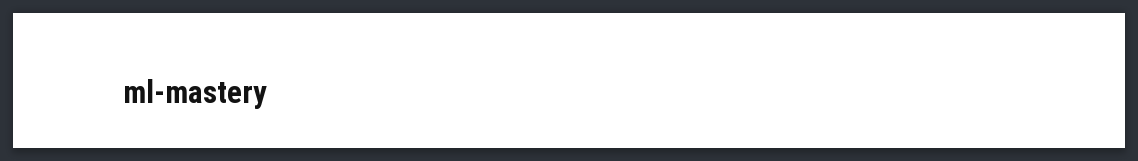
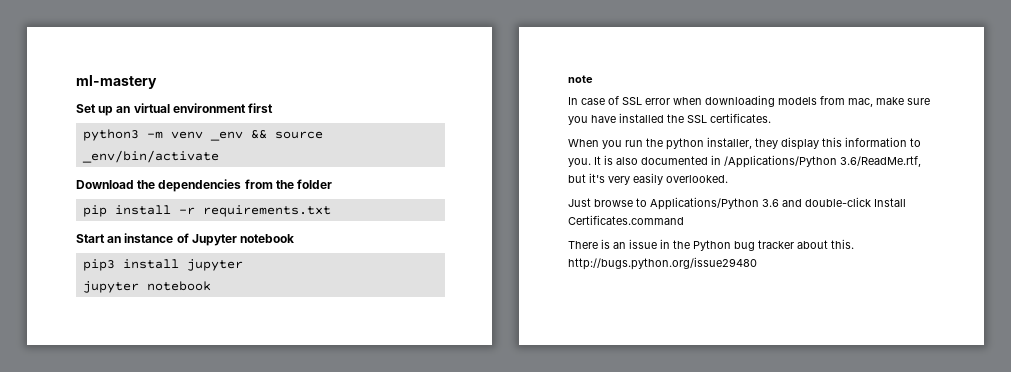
(267, 94) none -> [76,103,274,116] [82,129,323,141] [81,150,219,163] [76,179,333,192] [82,205,331,217] [76,233,295,246] [82,259,243,271] [82,281,211,293] [568,75,593,83] [568,95,930,107] [568,113,771,125] [568,137,921,150] [568,155,921,168] [568,173,728,185] [568,197,906,210] [568,215,684,225] [568,239,854,251] [568,257,757,270] // Set up an virtual environment first // python3 -m venv _env && source _env/bin/activate // Download the dependencies from the folder // pip install -r requirements.txt // Start an instance of Jupyter notebook // pip3 install jupyter // jupyter notebook // note // In case of SSL error when downloading models from mac, make sure you have installed the SSL certificates. // When you run the python installer, they display this information to you. It is also documented in /Applications/Python 3.6/ReadMe.rtf, but it's very easily overlooked. // Just browse to Applications/Python 3.6 and double-click Install Certificates.command // There is an issue in the Python bug tracker about this. http://bugs.python.org/issue29480

